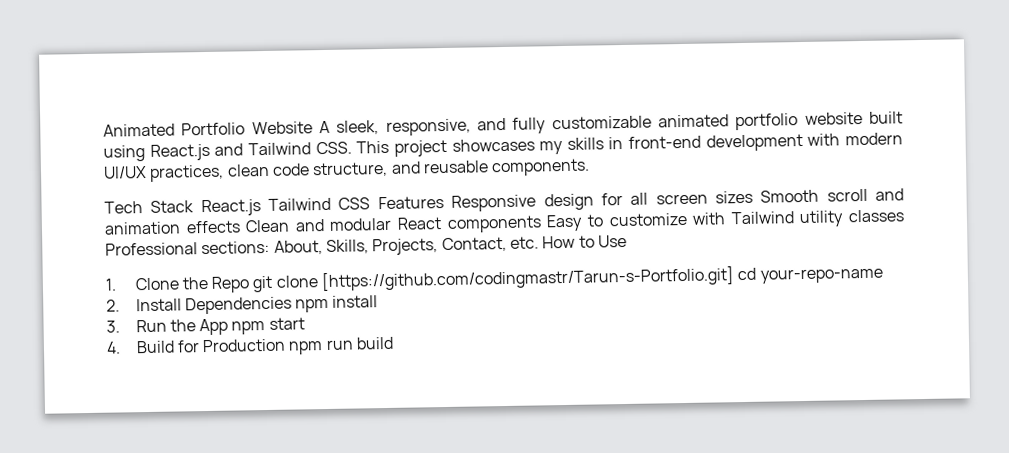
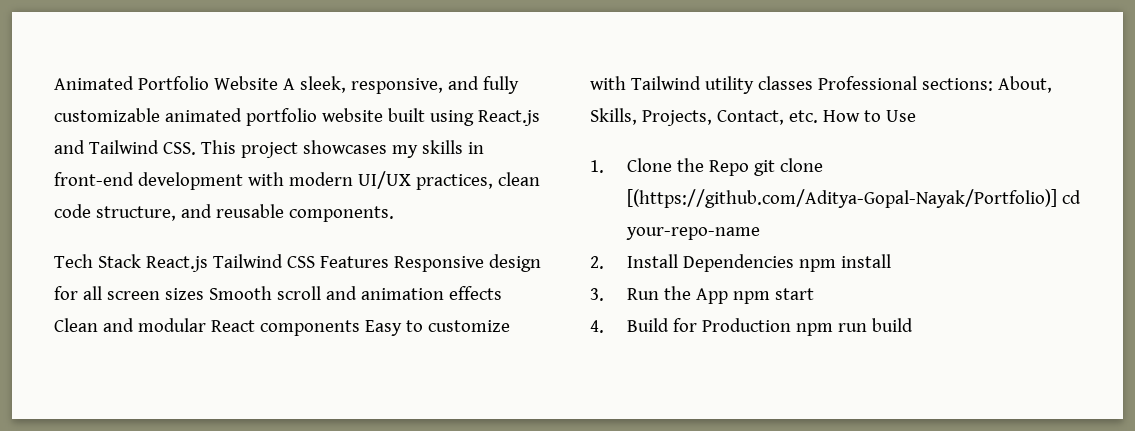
[321,266,735,292] [https://github.com/codingmastr/Tarun-s-Portfolio.git] -> [626,189,1057,208] [(https://github.com/Aditya-Gopal-Nayak/Portfolio)]

